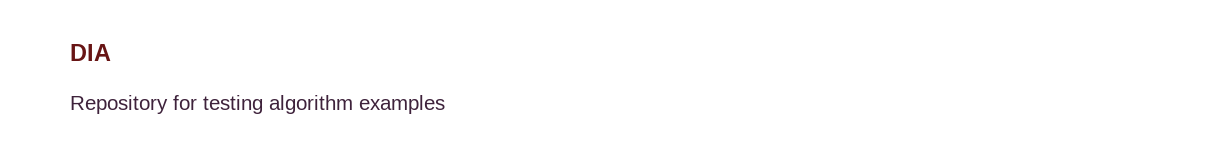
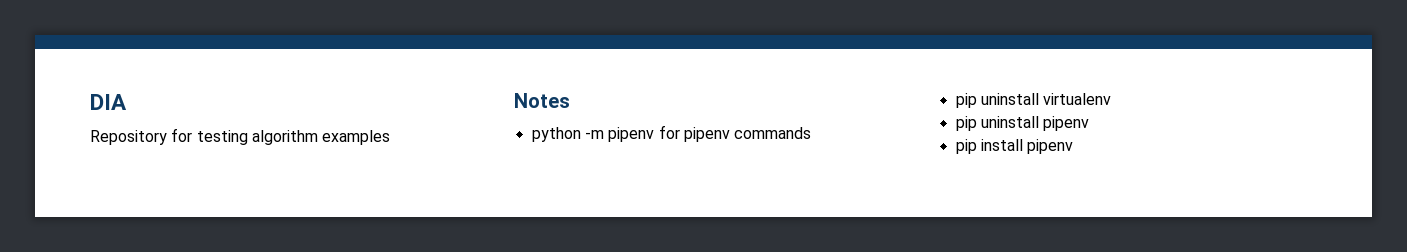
(445, 104) none -> [514,93,570,108] [531,125,812,142] [955,93,1112,108] [955,116,1090,131] [955,139,1074,154] // Notes // python -m pipenv for pipenv commands // pip uninstall virtualenv // pip uninstall pipenv // pip install pipenv

